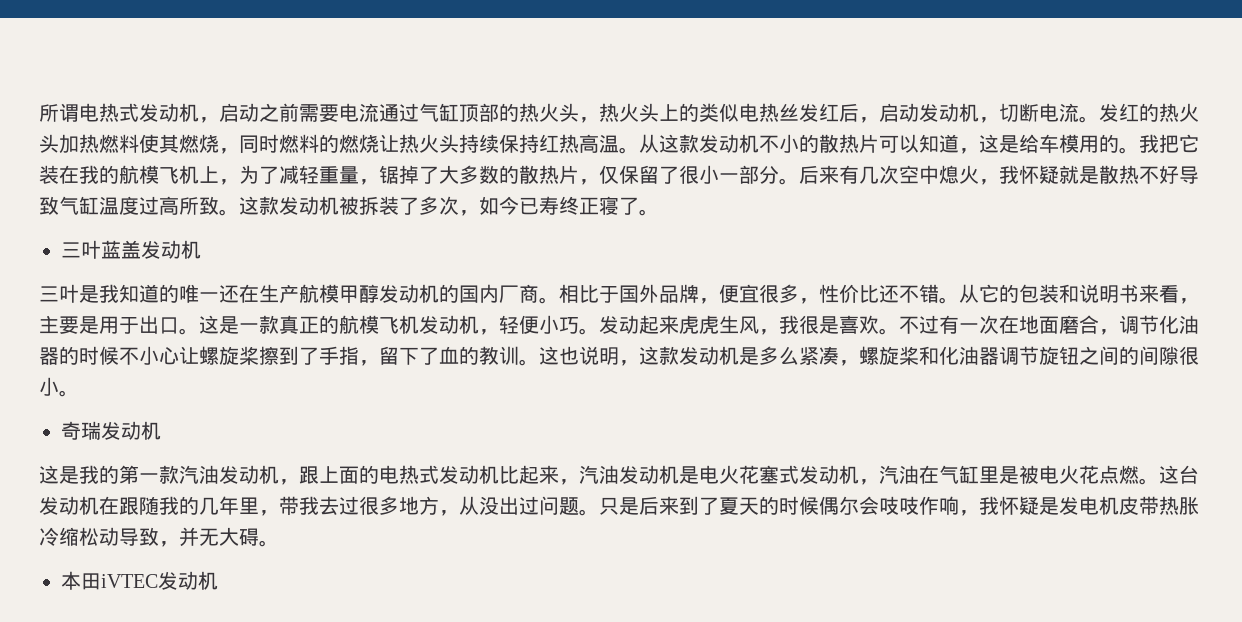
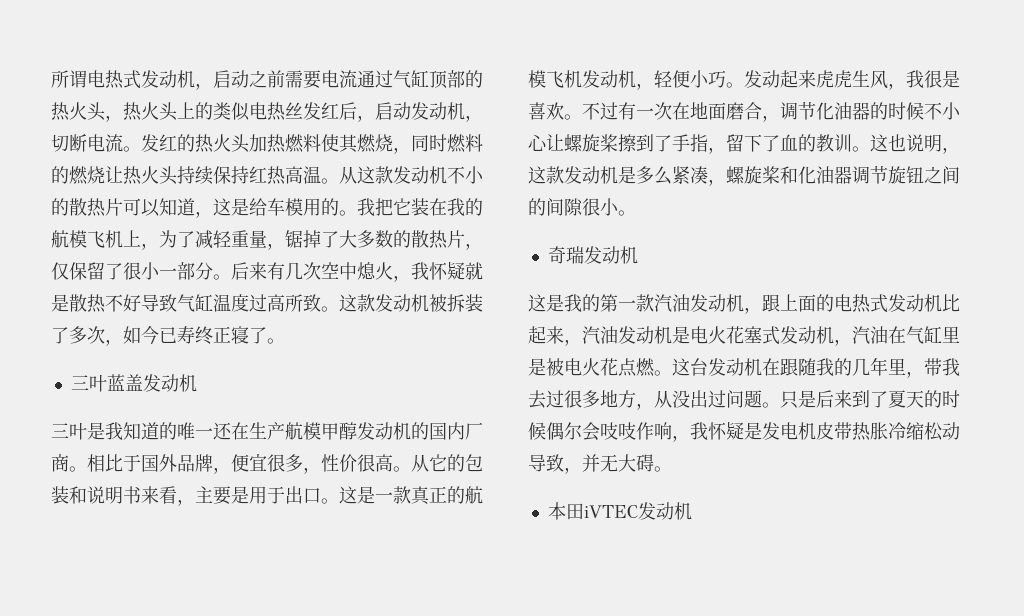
[859,284,939,303] 比还不错 -> [357,454,393,472] 很高

